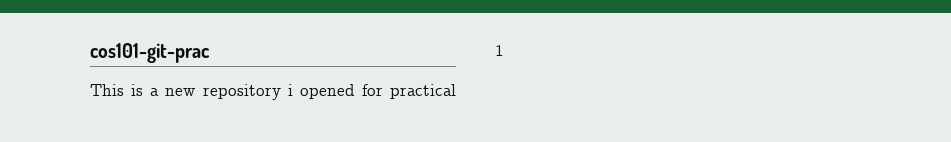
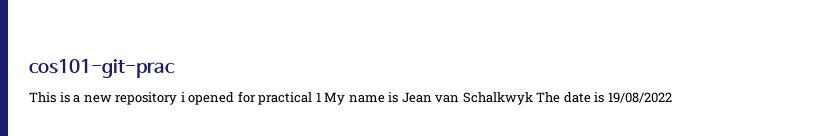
(504, 50) none -> [324,92,672,105] My name is Jean van Schalkwyk The date is 19/08/2022

